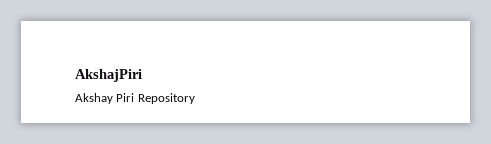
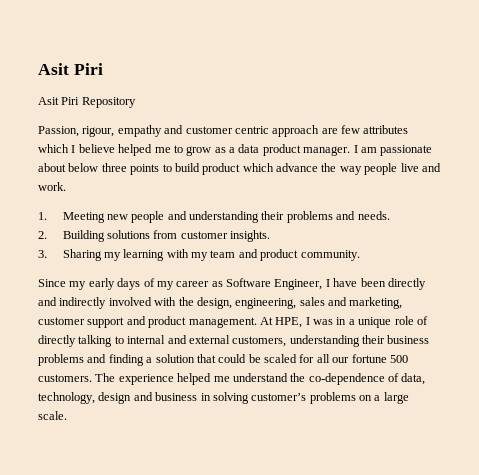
[75,69,142,82] [75,93,113,104] AkshajPiri // Akshay -> [38,63,103,75] [38,97,59,105] Asit Piri // Asit
(195, 98) none -> [38,125,409,137] [38,144,433,156] [38,163,441,175] [38,182,66,191] [38,211,390,223] [38,230,271,242] [38,249,360,261] [38,278,426,290] [38,297,403,309] [38,316,428,328] [38,335,430,347] [38,354,408,366] [38,373,426,385] [38,392,409,404] [38,411,67,420] // Passion, rigour, empathy and customer centric approach are few attributes which I believe helped me to grow as a data product manager. I am passionate about below three points to build product which advance the way people live and work. // 1. Meeting new people and understanding their problems and needs. // 2. Building solutions from customer insights. // 3. Sharing my learning with my team and product community. // Since my early days of my career as Software Engineer, I have been directly and indirectly involved with the design, engineering, sales and marketing, customer support and product management. At HPE, I was in a unique role of directly talking to internal and external customers, understanding their business problems and finding a solution that could be scaled for all our fortune 500 customers. The experience helped me understand the co-dependence of data, technology, design and business in solving customer’s problems on a large scale.

